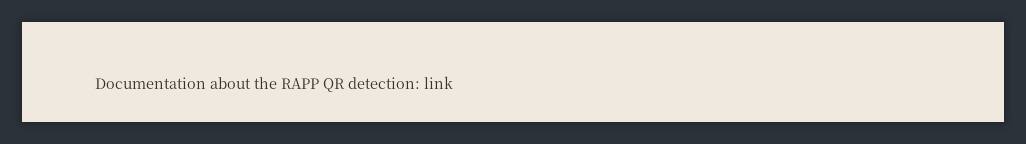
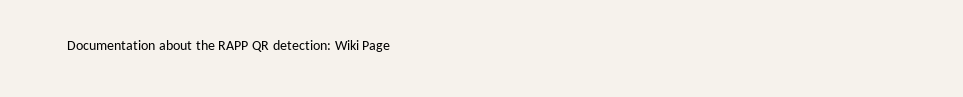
[424,76,453,89] link -> [334,40,391,52] Wiki Page

